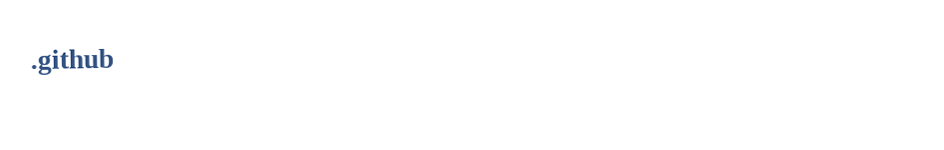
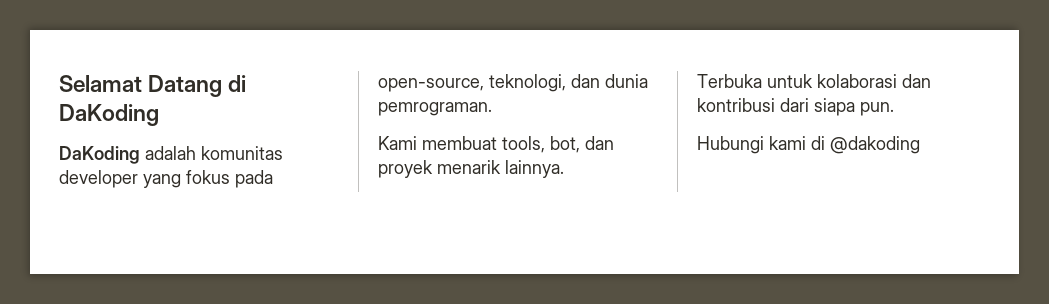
[30,48,114,76] .github -> [59,75,247,97] [59,104,159,126] [59,146,283,164] [59,170,273,188] [378,74,648,92] [378,102,492,116] [378,136,614,153] [378,160,564,178] [697,74,931,88] [697,98,894,116] [697,136,920,154] Selamat Datang di DaKoding // DaKoding adalah komunitas developer yang fokus pada open-source, teknologi, dan dunia pemrograman. // Kami membuat tools, bot, dan proyek menarik lainnya. // Terbuka untuk kolaborasi dan kontribusi dari siapa pun. // Hubungi kami di @dakoding

